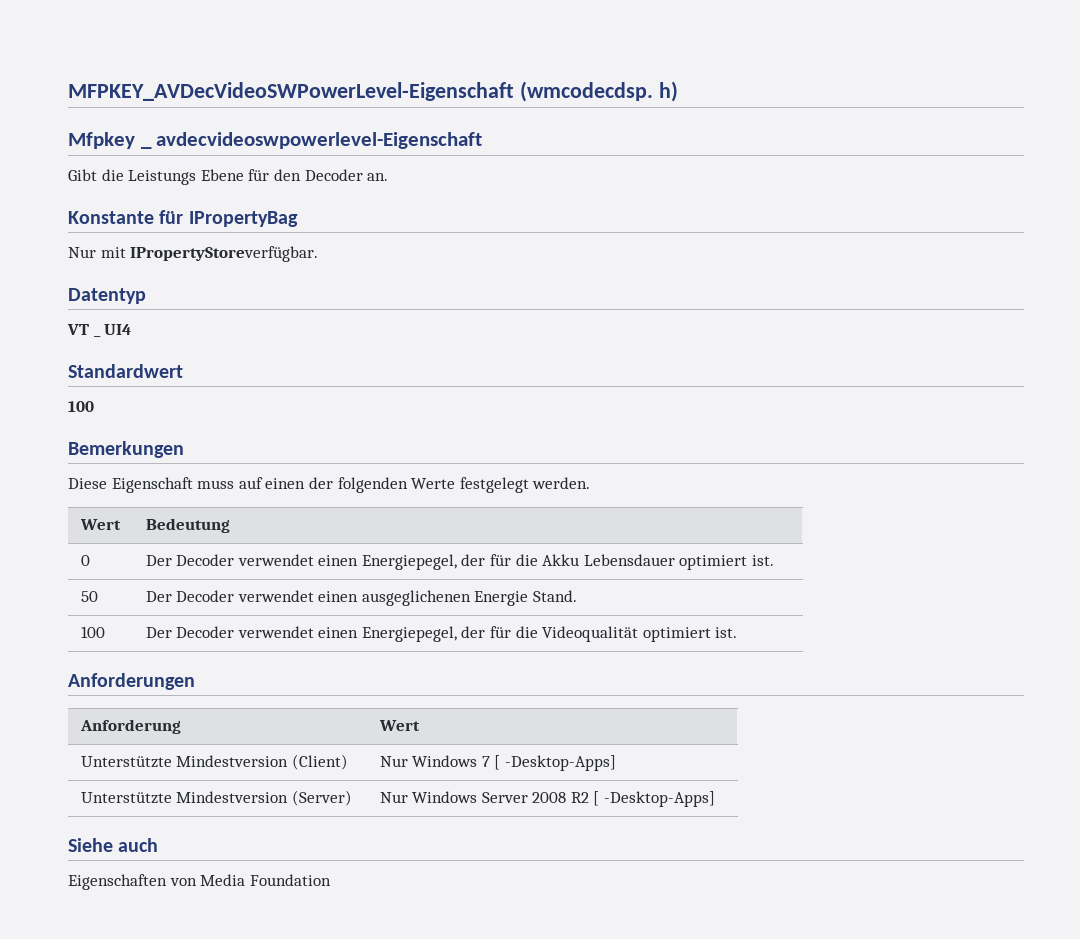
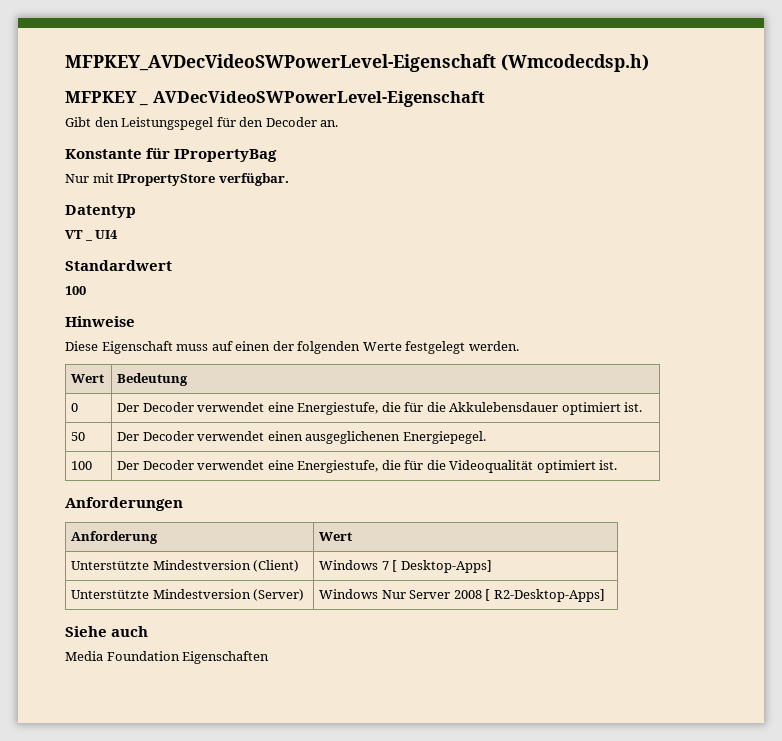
[519,81,678,102] [68,132,483,149] [68,169,244,185] (wmcodecdsp. h) // Mfpkey _ avdecvideoswpowerlevel-Eigenschaft // Gibt die Leistungs Ebene -> [501,54,649,72] [65,91,137,103] [139,91,485,107] [65,117,214,130] (Wmcodecdsp.h) // MFPKEY _ AVDecVideoSWPowerLevel-Eigenschaft // Gibt den Leistungspegel
[130,246,319,262] IPropertyStoreverfügbar. -> [117,173,289,186] IPropertyStore verfügbar.
[68,441,184,458] Bemerkungen -> [65,316,135,327] Hinweise
[318,554,675,570] einen Energiepegel, der für die Akku Lebensdauer -> [267,402,559,415] eine Energiestufe, die für die Akkulebensdauer
[474,590,578,606] Energie Stand. -> [402,431,486,444] Energiepegel.
[318,626,486,642] einen Energiepegel, der -> [267,460,401,473] eine Energiestufe, die
[379,756,408,767] Nur -> (300, 566) none
[504,755,616,771] -Desktop-Apps] -> [400,560,492,573] Desktop-Apps]
[379,791,716,807] Nur Windows Server 2008 R2 [ -Desktop-Apps] -> [319,589,605,602] Windows Nur Server 2008 [ R2-Desktop-Apps]
[68,874,197,890] Eigenschaften von -> (149, 631) none
(331, 880) none -> [182,651,270,664] Eigenschaften

